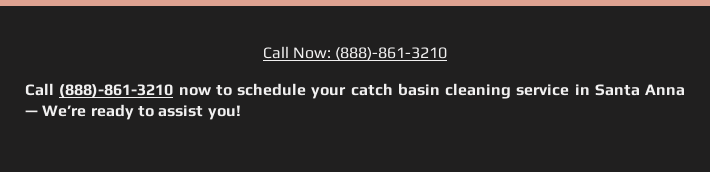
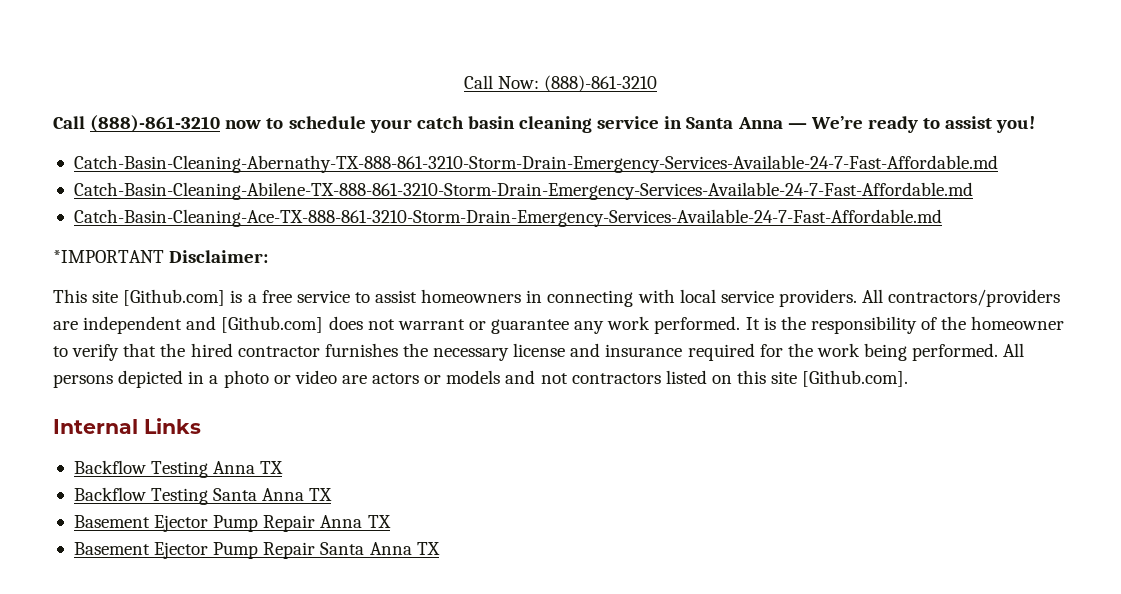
(241, 112) none -> [73,155,998,173] [73,182,973,200] [73,209,942,227] [53,250,269,263] [53,289,1061,307] [53,316,1065,334] [53,343,1025,361] [53,370,909,388] [53,418,201,434] [73,460,284,478] [73,487,333,505] [73,515,391,532] [73,542,440,559] // Catch-Basin-Cleaning-Abernathy-TX-888-861-3210-Storm-Drain-Emergency-Services-Available-24-7-Fast-Affordable.md // Catch-Basin-Cleaning-Abilene-TX-888-861-3210-Storm-Drain-Emergency-Services-Available-24-7-Fast-Affordable.md // Catch-Basin-Cleaning-Ace-TX-888-861-3210-Storm-Drain-Emergency-Services-Available-24-7-Fast-Affordable.md // *IMPORTANT Disclaimer: // This site [Github.com] is a free service to assist homeowners in connecting with local service providers. All contractors/providers are independent and [Github.com] does not warrant or guarantee any work performed. It is the responsibility of the homeowner to verify that the hired contractor furnishes the necessary license and insurance required for the work being performed. All persons depicted in a photo or video are actors or models and not contractors listed on this site [Github.com]. // Internal Links // Backflow Testing Anna TX // Backflow Testing Santa Anna TX // Basement Ejector Pump Repair Anna TX // Basement Ejector Pump Repair Santa Anna TX

